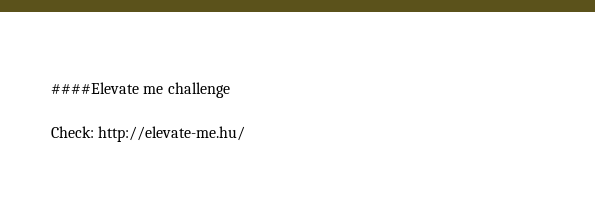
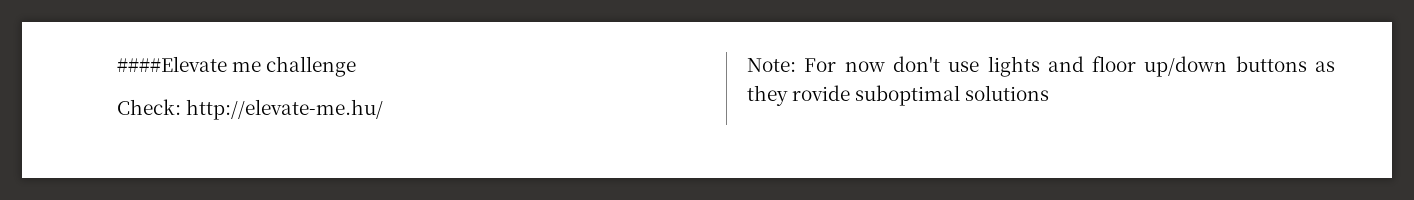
(246, 134) none -> [747,56,1335,77] [747,85,1050,106] // Note: For now don't use lights and floor up/down buttons as they rovide suboptimal solutions

